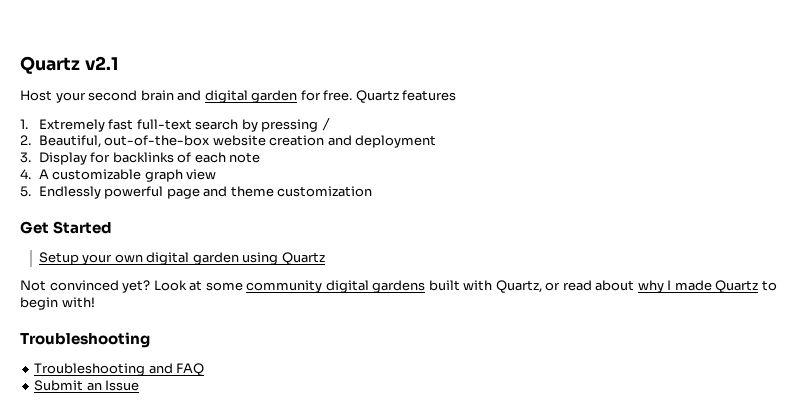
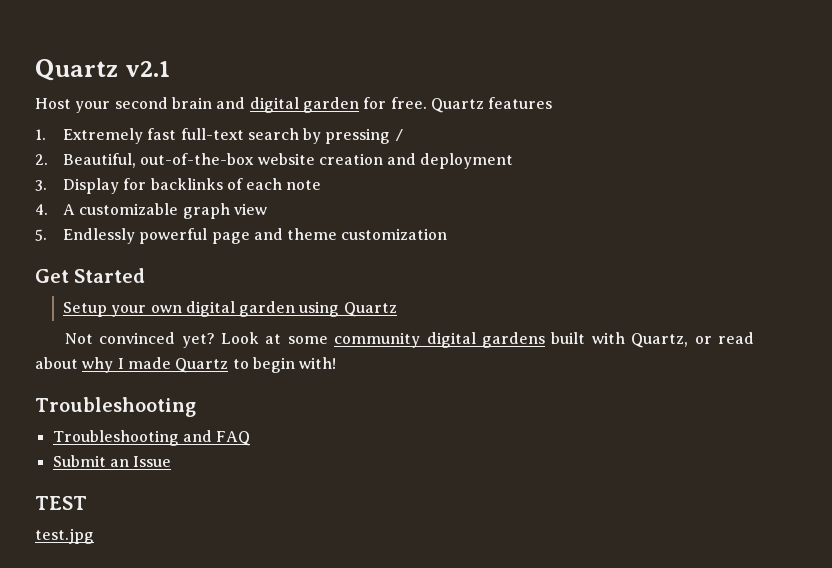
(140, 385) none -> [35,496,87,510] [35,528,94,544] // TEST // test.jpg

